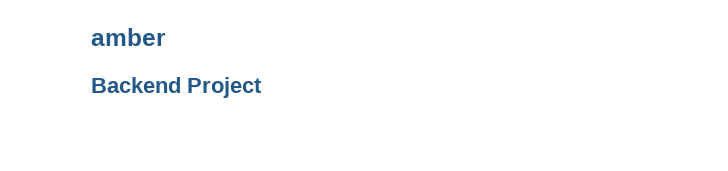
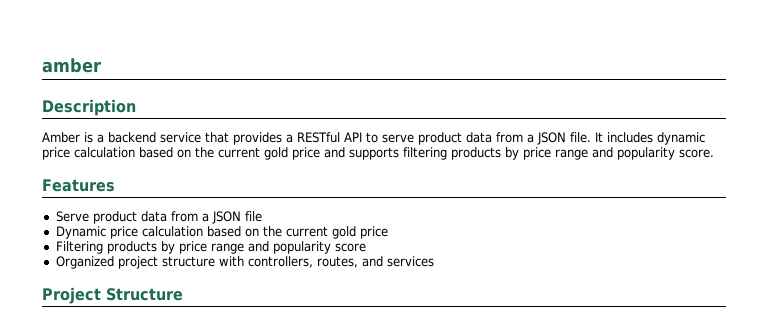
[91,77,262,98] Backend Project -> [42,99,136,116] [42,132,705,145] [42,147,714,160] [42,179,115,192] [55,211,262,224] [55,226,388,239] [55,241,366,254] [55,256,434,269] [42,287,183,304] Description // Amber is a backend service that provides a RESTful API to serve product data from a JSON file. It includes dynamic price calculation based on the current gold price and supports filtering products by price range and popularity score. // Features // Serve product data from a JSON file // Dynamic price calculation based on the current gold price // Filtering products by price range and popularity score // Organized project structure with controllers, routes, and services // Project Structure

